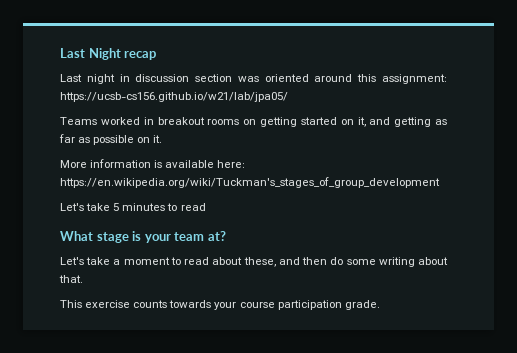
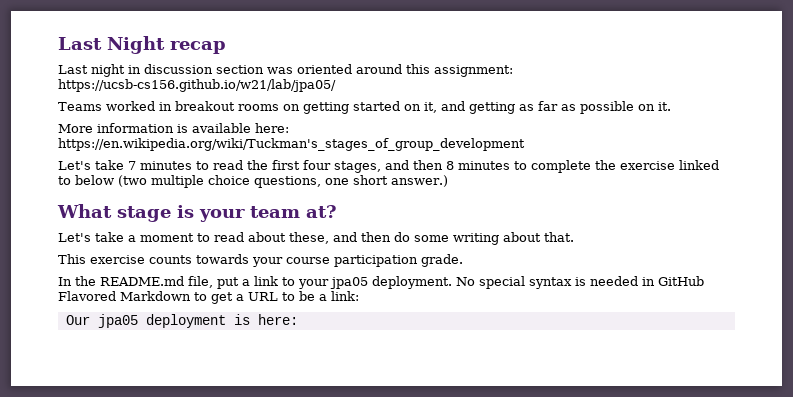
[113,203,120,211] 5 -> [128,161,136,170] 7
(206, 207) none -> [247,160,719,173] [58,175,448,188] the first four stages, and then 8 minutes to complete the exercise linked to below (two multiple choice questions, one short answer.)
(380, 305) none -> [58,276,704,289] [58,291,359,304] [65,314,298,328] // In the README.md file, put a link to your jpa05 deployment. No special syntax is needed in GitHub Flavored Markdown to get a URL to be a link: // Our jpa05 deployment is here:

